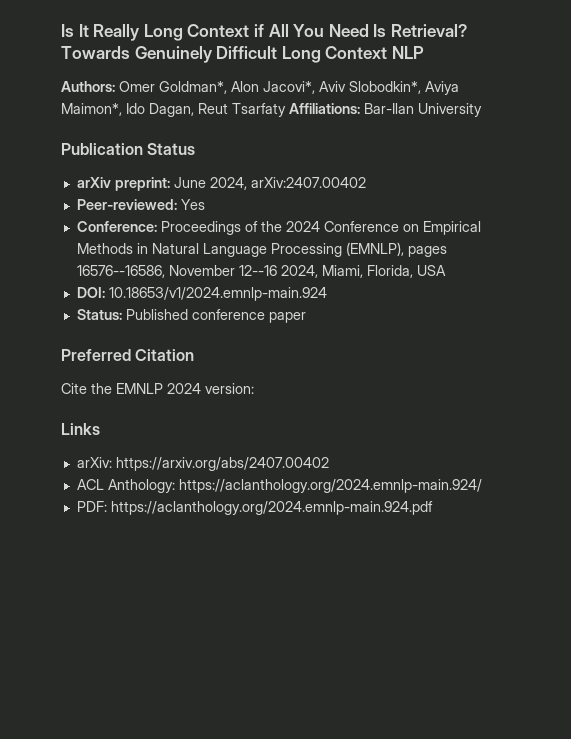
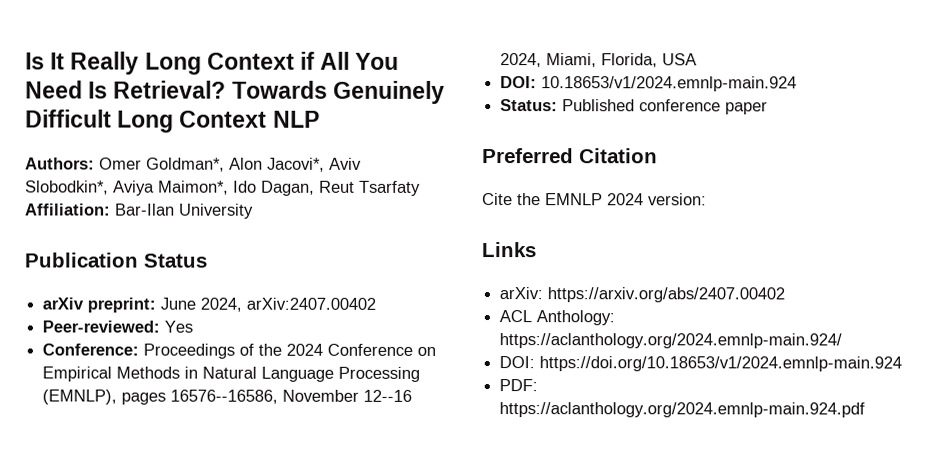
[289,103,360,114] Affiliations: -> [25,203,111,216] Affiliation:
(482, 486) none -> [499,356,903,372] // DOI: https://doi.org/10.18653/v1/2024.emnlp-main.924

